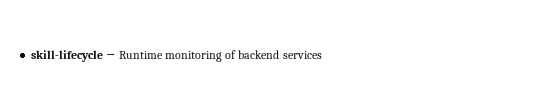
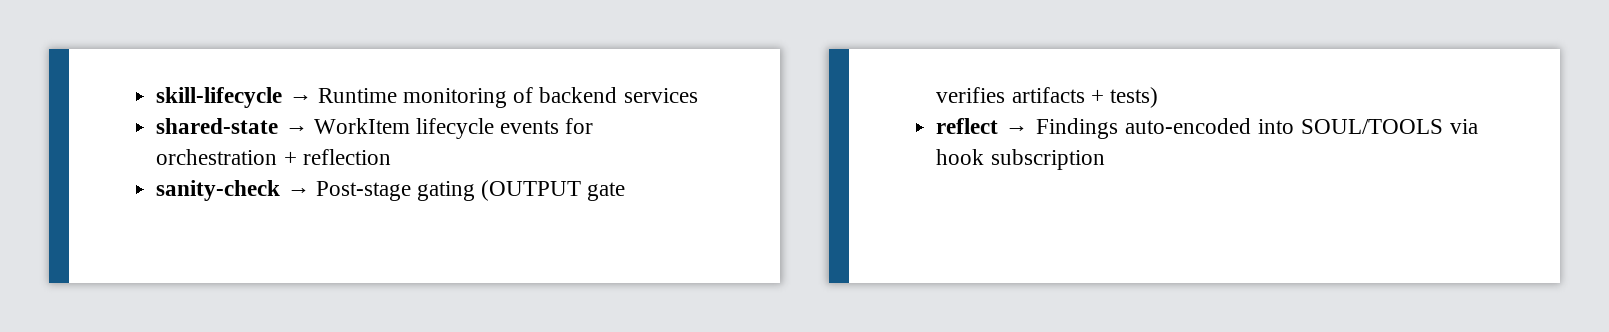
(322, 55) none -> [156,118,594,139] [156,149,391,165] [156,180,626,201] [936,87,1158,108] [936,118,1478,139] [936,149,1105,170] // shared-state → WorkItem lifecycle events for orchestration + reflection // sanity-check → Post-stage gating (OUTPUT gate verifies artifacts + tests) // reflect → Findings auto-encoded into SOUL/TOOLS via hook subscription

